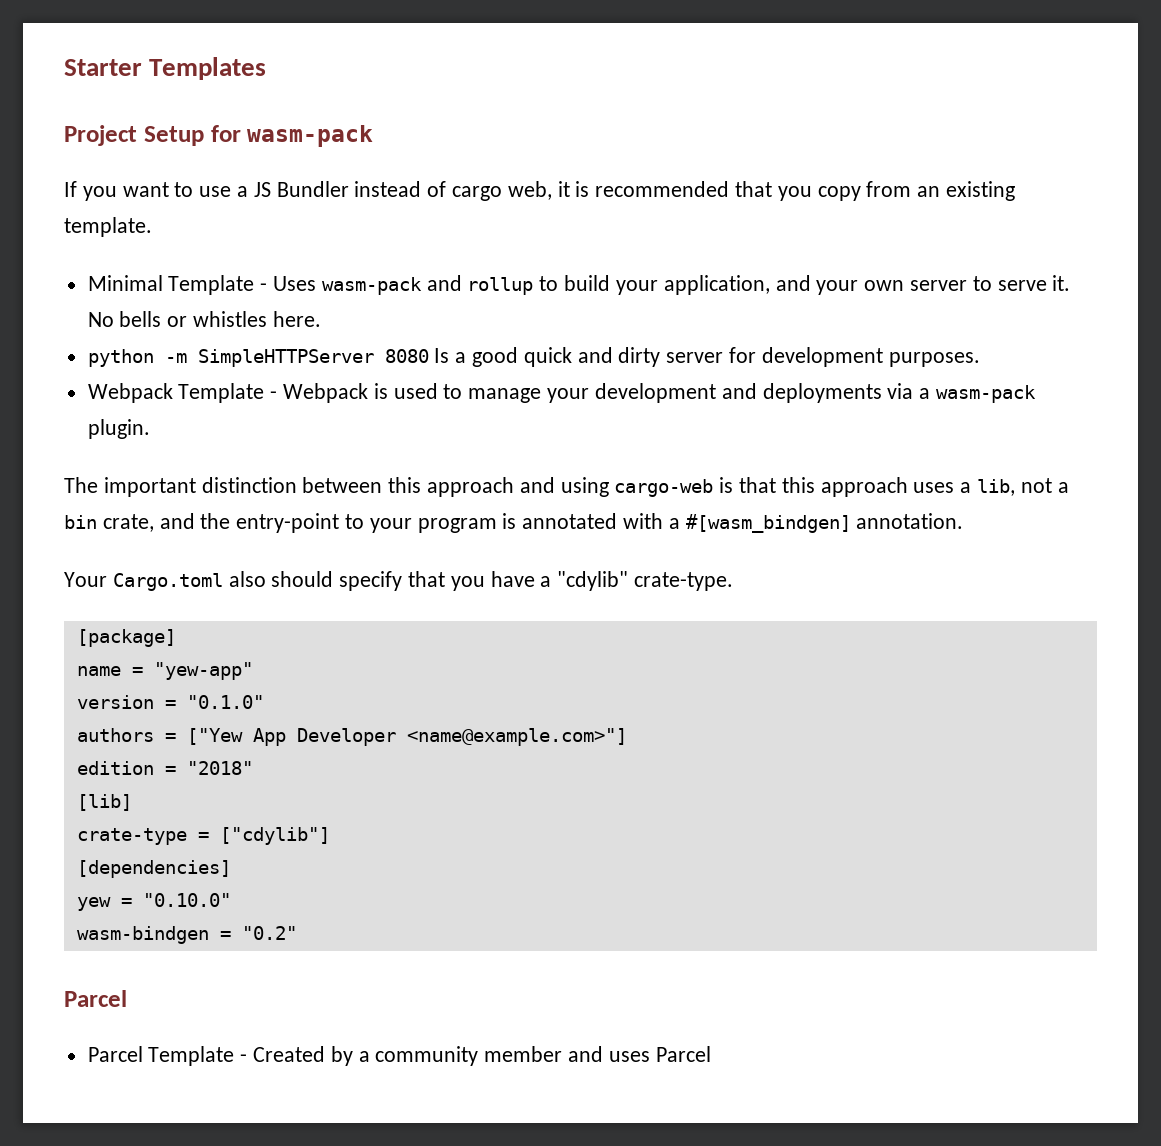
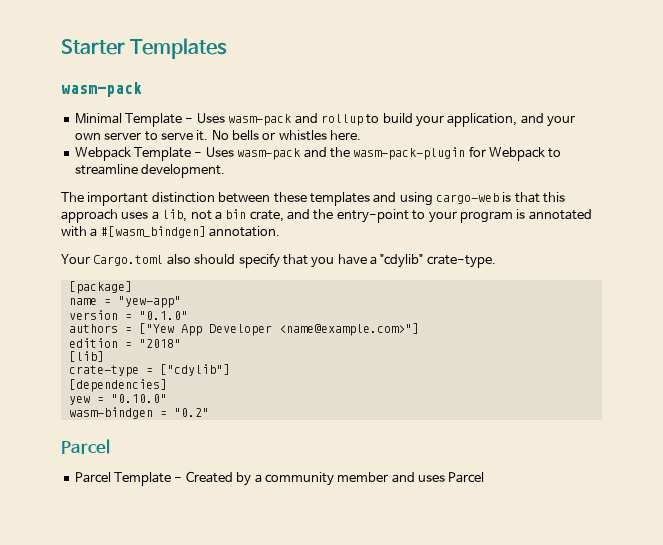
[64,125,374,147] [64,181,1016,201] [64,217,152,237] Project Setup for wasm-pack // If you want to use a JS Bundler instead of cargo web, it is recommended that you copy from an existing template. -> [61,82,142,97] wasm-pack
[87,347,980,367] [87,383,1036,403] [87,419,150,439] python -m SimpleHTTPServer 8080 Is a good quick and dirty server for development purposes. // Webpack Template - Webpack is used to manage your development and deployments via a wasm-pack plugin. -> [74,146,562,161] [74,164,226,178] Webpack Template - Uses wasm-pack and the wasm-pack-plugin for Webpack to streamline development.
[388,477,515,497] this approach -> [273,192,370,206] these templates

